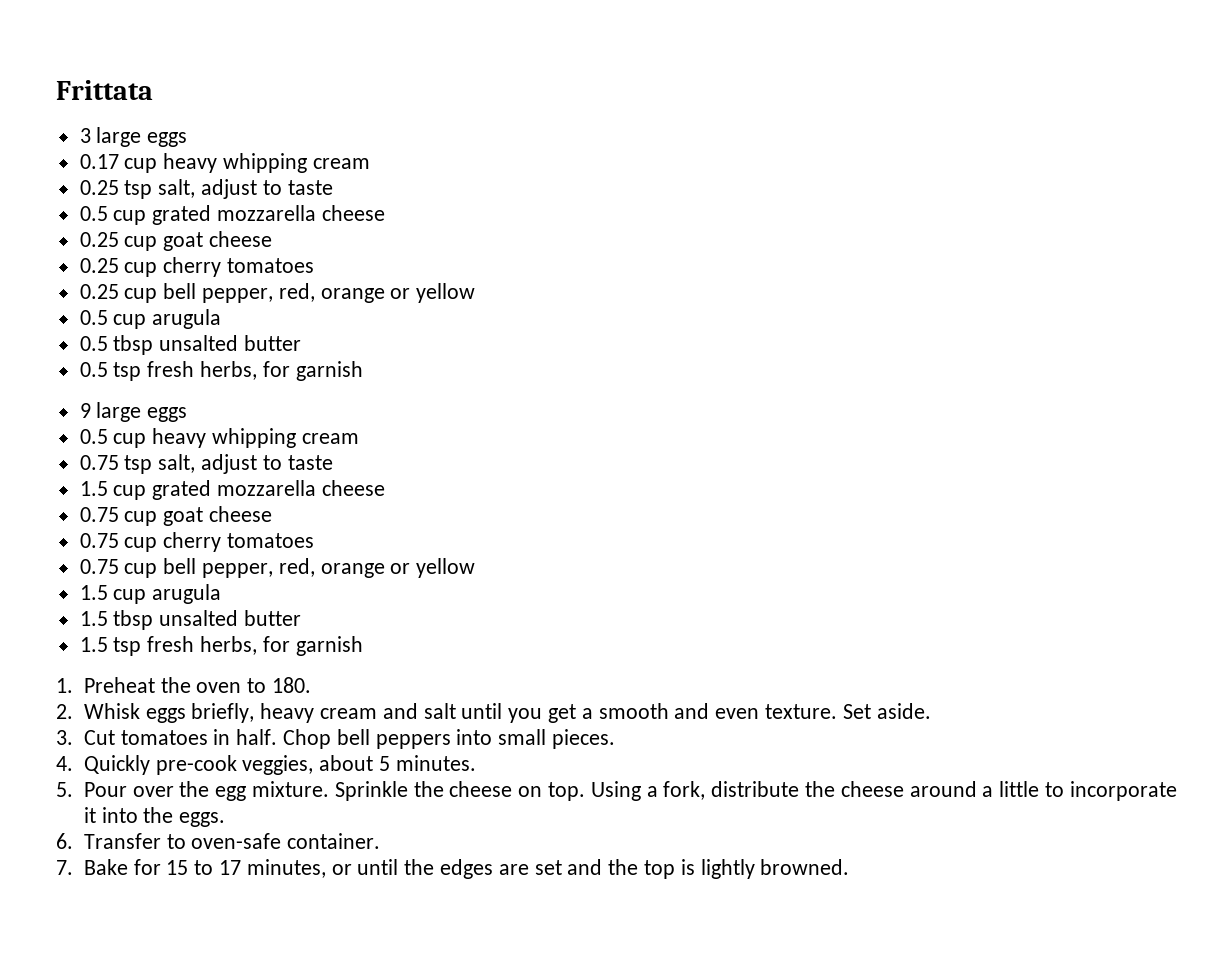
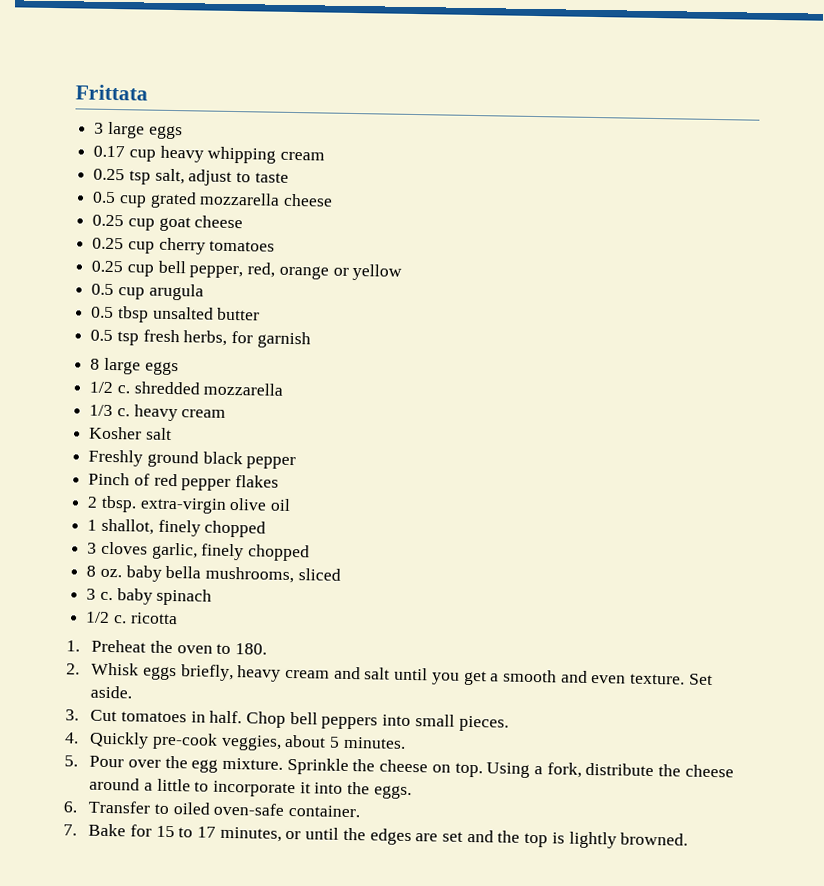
[79,402,188,422] [79,428,359,448] [79,454,333,474] [79,480,385,500] [79,506,273,526] [79,532,315,552] [79,558,476,578] [79,584,222,604] [79,610,302,630] [79,636,363,656] 9 large eggs // 0.5 cup heavy whipping cream // 0.75 tsp salt, adjust to taste // 1.5 cup grated mozzarella cheese // 0.75 cup goat cheese // 0.75 cup cherry tomatoes // 0.75 cup bell pepper, red, orange or yellow // 1.5 cup arugula // 1.5 tbsp unsalted butter // 1.5 tsp fresh herbs, for garnish -> [90,357,179,376] [89,381,284,396] [89,404,227,422] [89,426,172,441] [88,449,297,470] [88,472,280,492] [87,495,292,514] [87,518,267,538] [87,541,311,562] [86,565,341,584] [86,588,213,606] [85,611,178,625] 8 large eggs // 1/2 c. shredded mozzarella // 1/3 c. heavy cream // Kosher salt // Freshly ground black pepper // Pinch of red pepper flakes // 2 tbsp. extra-virgin olive oil // 1 shallot, finely chopped // 3 cloves garlic, finely chopped // 8 oz. baby bella mushrooms, sliced // 3 c. baby spinach // 1/2 c. ricotta
(186, 841) none -> [172,802,211,815] oiled

